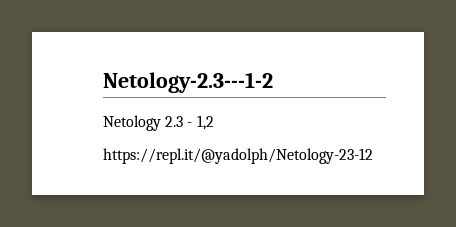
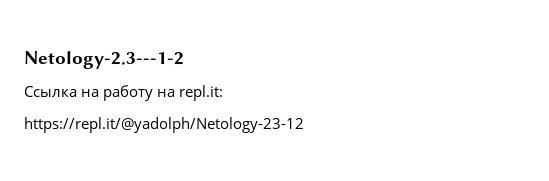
[103,115,214,131] Netology 2.3 - 1,2 -> [24,85,224,101] Ссылка на работу на repl.it:

